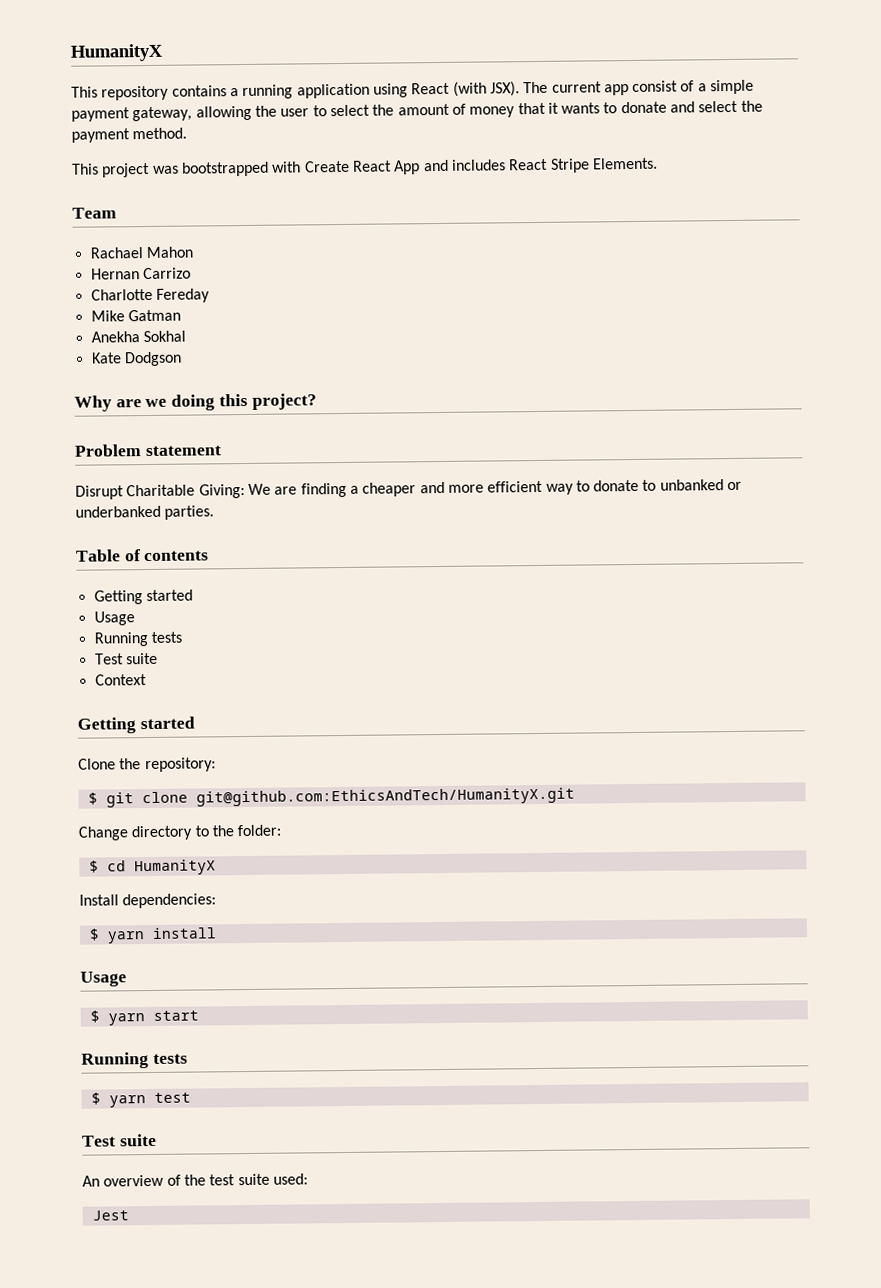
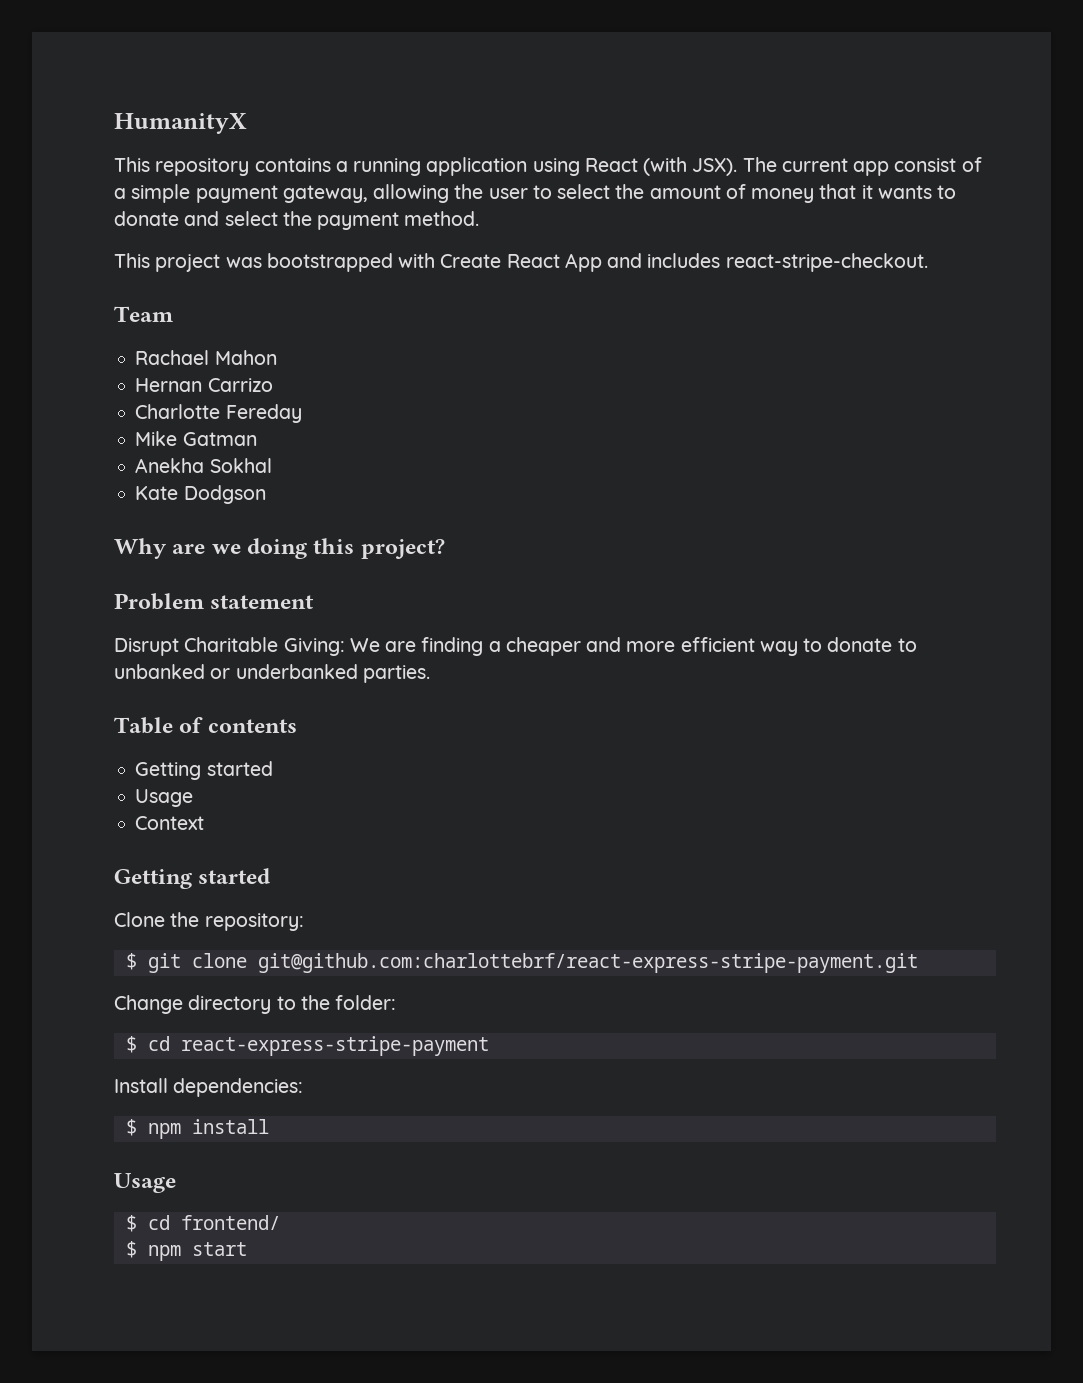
[509,157,658,173] React Stripe Elements. -> [725,253,928,272] react-stripe-checkout.
[93,631,182,647] [94,652,158,665] // Running tests // Test suite -> (194, 798) none
[195,787,575,807] git@github.com:EthicsAndTech/HumanityX.git -> [257,953,918,973] git@github.com:charlottebrf/react-express-stripe-payment.git
[133,859,216,876] HumanityX -> [180,1036,489,1056] react-express-stripe-payment
[106,931,145,944] yarn -> [147,1123,181,1139] npm
[107,1010,199,1026] [81,1052,188,1069] [90,1092,191,1108] [82,1133,157,1147] [82,1173,308,1187] [91,1210,129,1221] yarn start // Running tests // $ yarn test // Test suite // An overview of the test suite used: // Jest -> [147,1215,280,1230] [125,1241,247,1261] cd frontend/ // $ npm start

